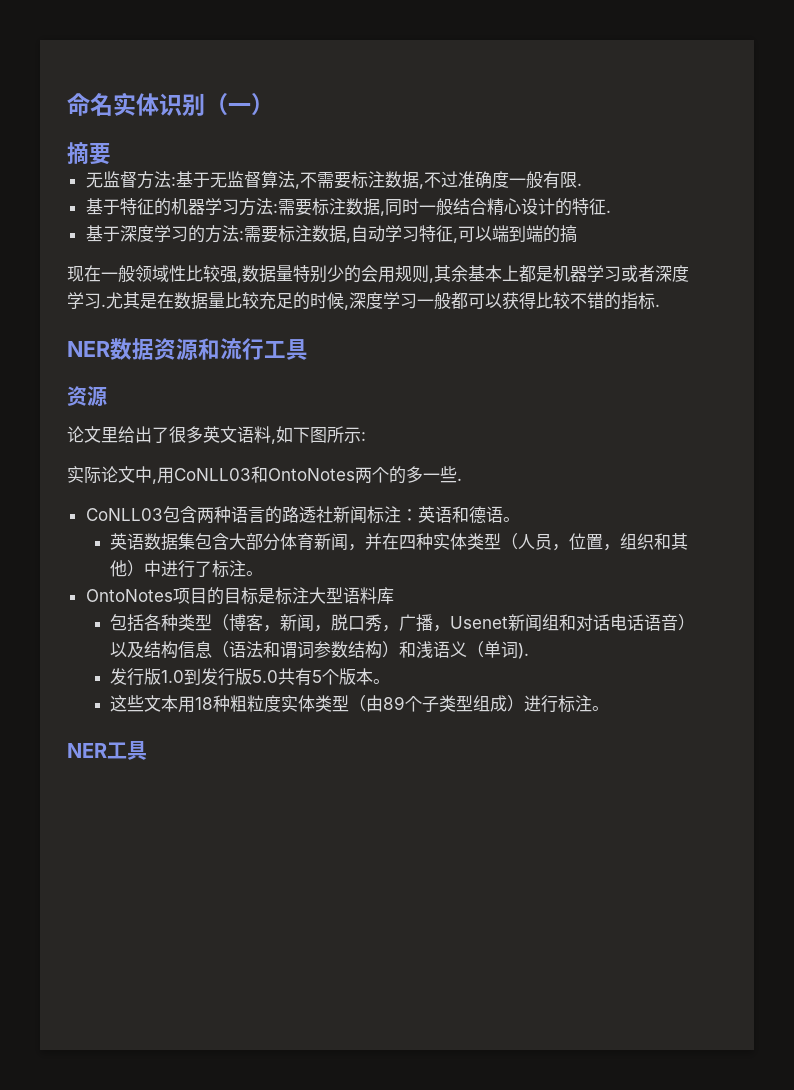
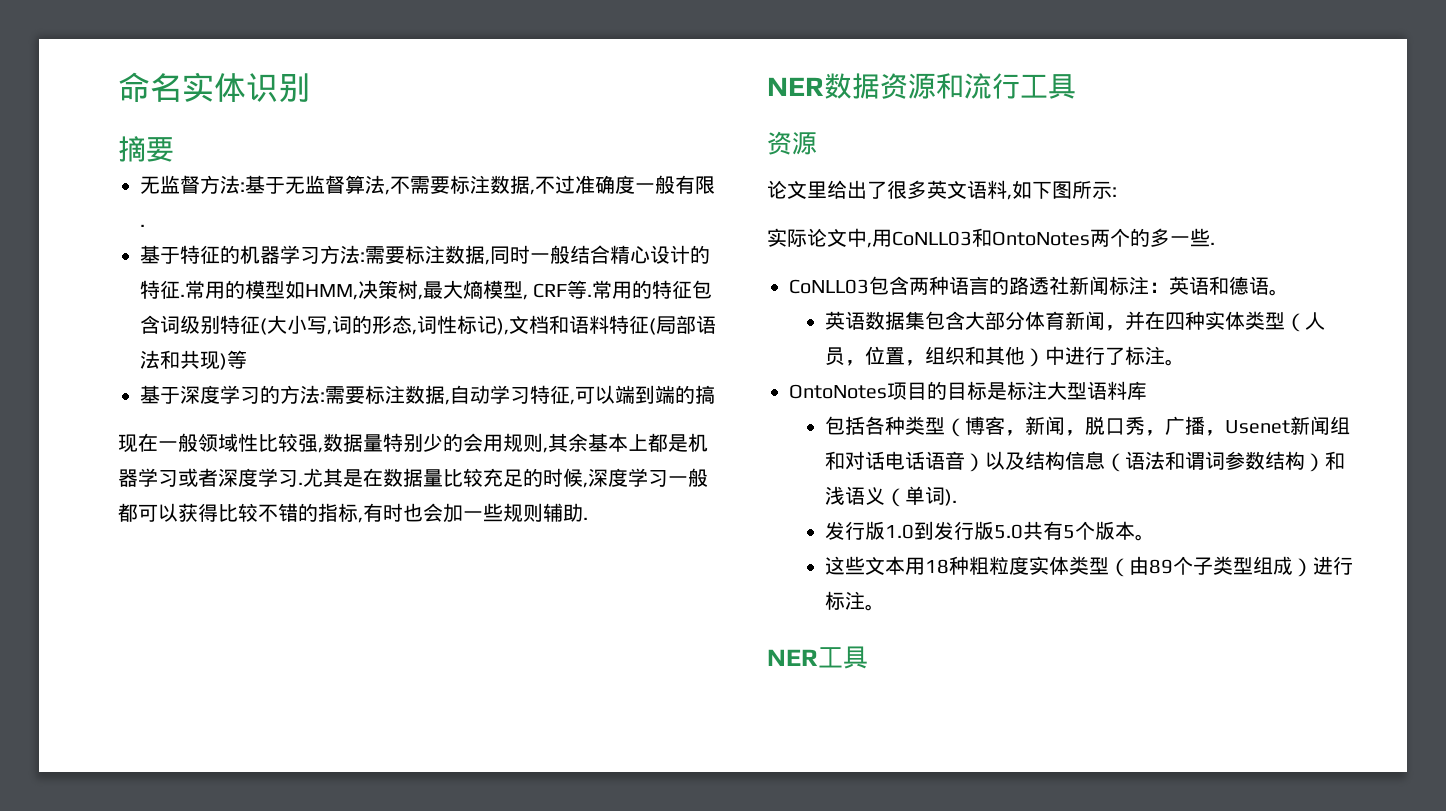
[205,93,274,116] （一） -> (310, 87) none
(611, 211) none -> [185,280,713,300] [140,315,716,335] [140,350,247,370] 常用的模型如HMM,决策树,最大熵模型, CRF等.常用的特征包含词级别特征(大小写,词的形态,词性标记),文档和语料特征(局部语法和共现)等
(655, 301) none -> [358,503,583,523] ,有时也会加一些规则辅助

